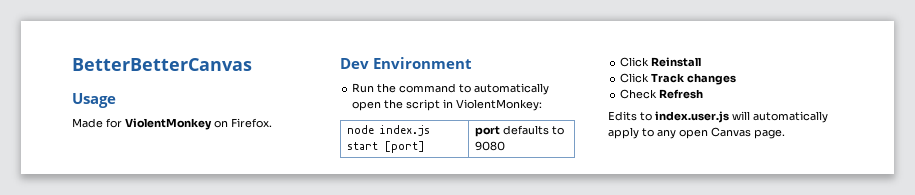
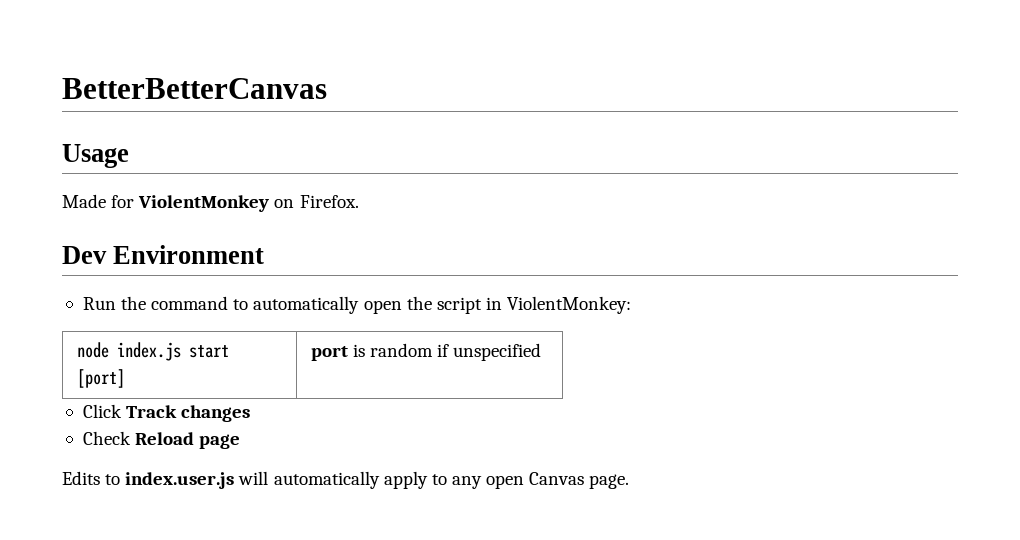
[503,125,565,135] [475,141,506,151] [620,57,702,67] defaults to 9080 // Click Reinstall -> [352,343,542,361] is random if unspecified
[659,89,704,99] Refresh -> [135,432,241,449] Reload page

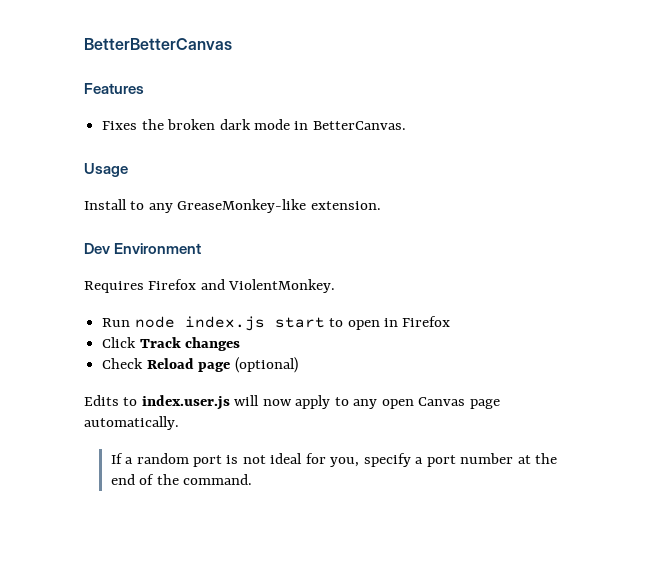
[62,144,129,168] [62,194,359,212] [62,245,265,264] [82,296,632,314] [76,342,229,361] [76,369,125,388] [310,343,542,361] Usage // Made for ViolentMonkey on Firefox. // Dev Environment // Run the command to automatically open the script in ViolentMonkey: // node index.js start [port] | port is random if unspecified -> [84,83,144,94] [102,119,406,130] [84,163,128,177] [84,199,381,213] [84,243,202,254] [84,279,336,293] [102,316,451,331] Features // Fixes the broken dark mode in BetterCanvas. // Usage // Install to any GreaseMonkey-like extension. // Dev Environment // Requires Firefox and ViolentMonkey. // Run node index.js start to open in Firefox
(241, 441) none -> [234,357,298,373] (optional)
[273,471,380,489] automatically -> [262,399,292,406] now
[589,474,630,489] page. -> [469,399,500,409] [84,416,179,430] [110,453,558,467] [110,474,253,485] page automatically. // If a random port is not ideal for you, specify a port number at the end of the command.

